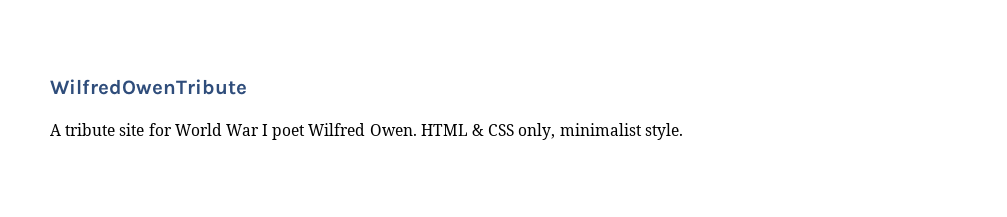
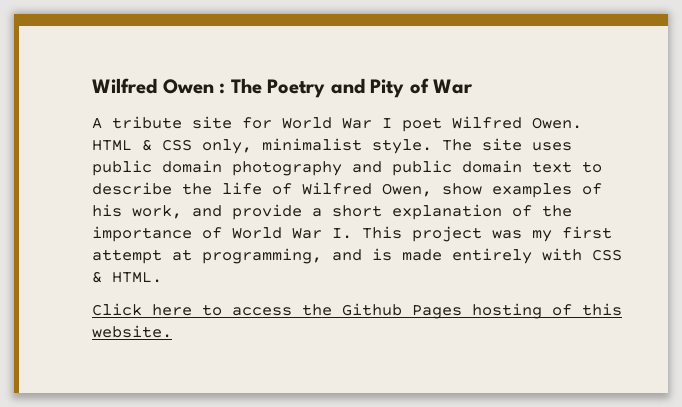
[50,79,247,95] WilfredOwenTribute -> [92,78,474,98] Wilfred Owen : The Poetry and Pity of War
(683, 131) none -> [442,138,572,151] [92,160,602,176] [92,182,602,198] [92,204,572,220] [92,226,612,242] [92,248,622,264] [92,271,162,283] [92,303,622,319] [92,325,172,338] The site uses public domain photography and public domain text to describe the life of Wilfred Owen, show examples of his work, and provide a short explanation of the importance of World War I. This project was my first attempt at programming, and is made entirely with CSS & HTML. // Click here to access the Github Pages hosting of this website.

